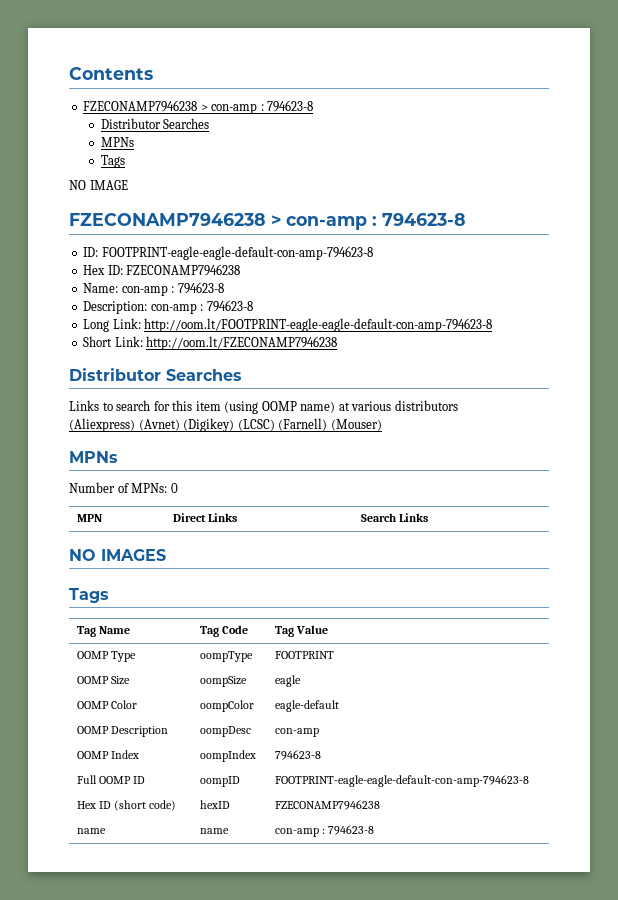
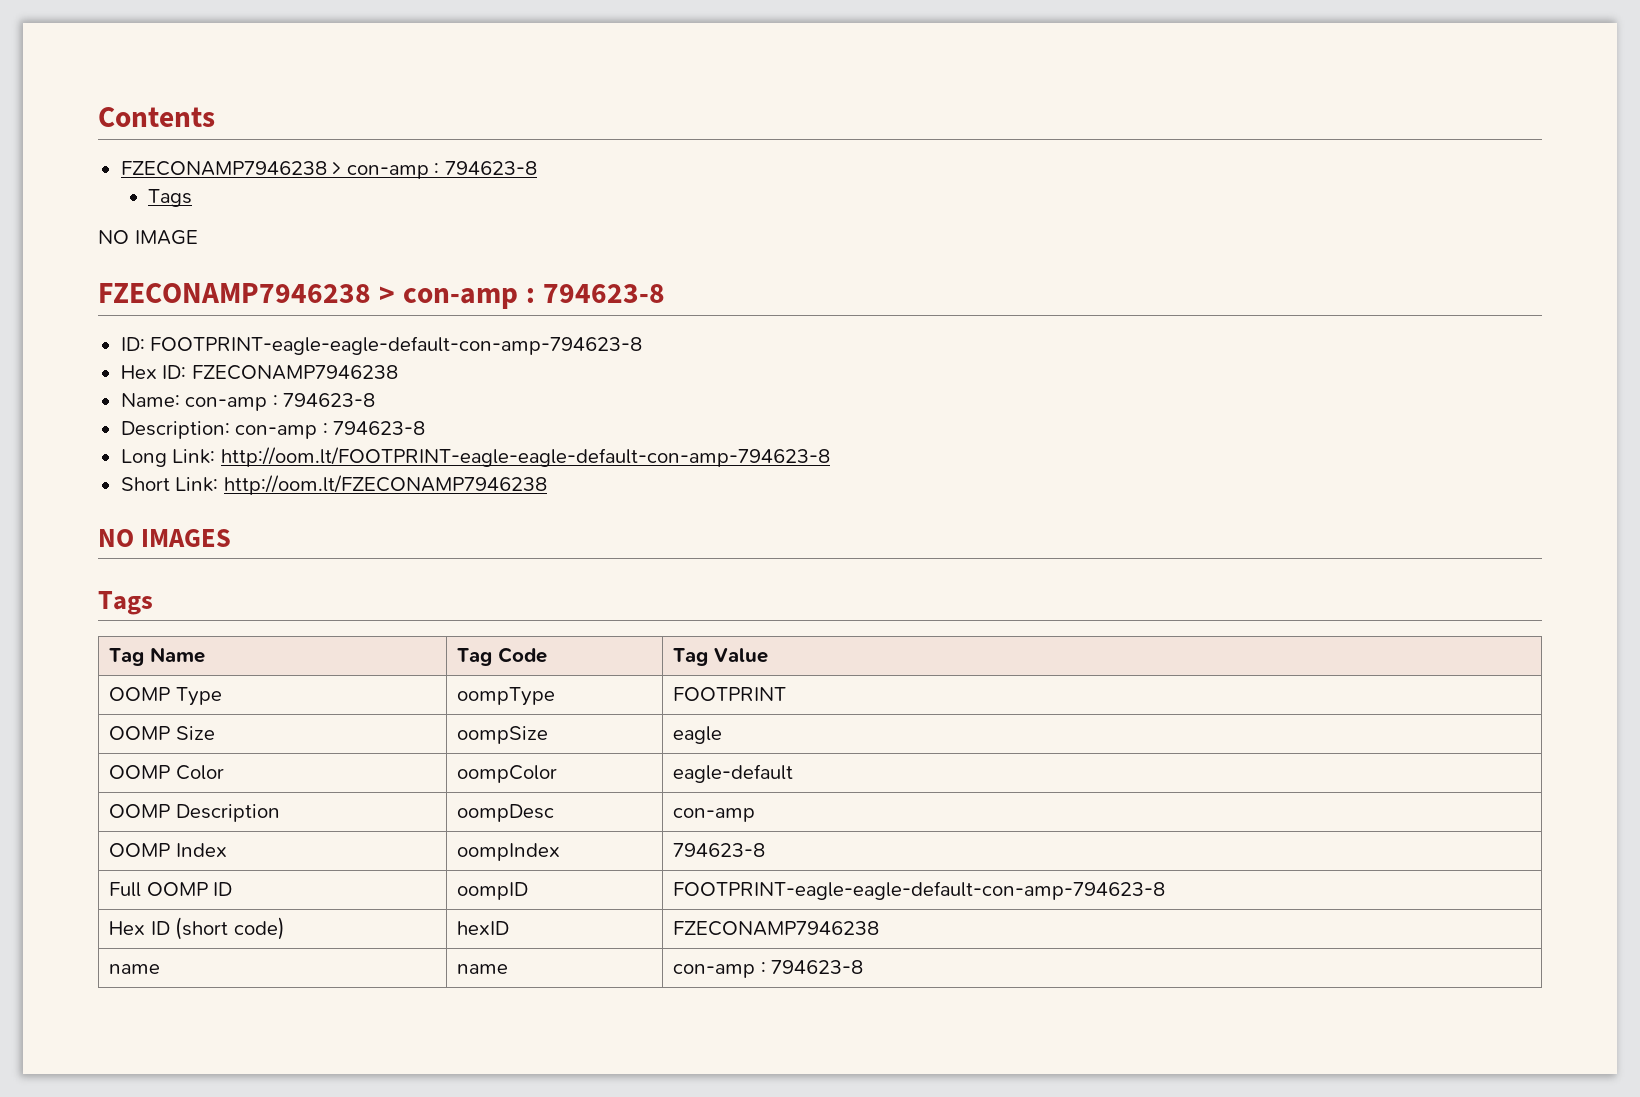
[100,118,210,129] [100,137,134,147] // Distributor Searches // MPNs -> (537, 168) none
[69,368,242,381] [69,400,458,414] [69,418,382,432] [69,451,118,463] [69,482,178,493] [76,514,102,522] [172,513,238,522] [360,513,429,522] // Distributor Searches // Links to search for this item (using OOMP name) at various distributors // (Aliexpress) (Avnet) (Digikey) (LCSC) (Farnell) (Mouser) // MPNs // Number of MPNs: 0 // MPN | Direct Links | Search Links -> (547, 485) none

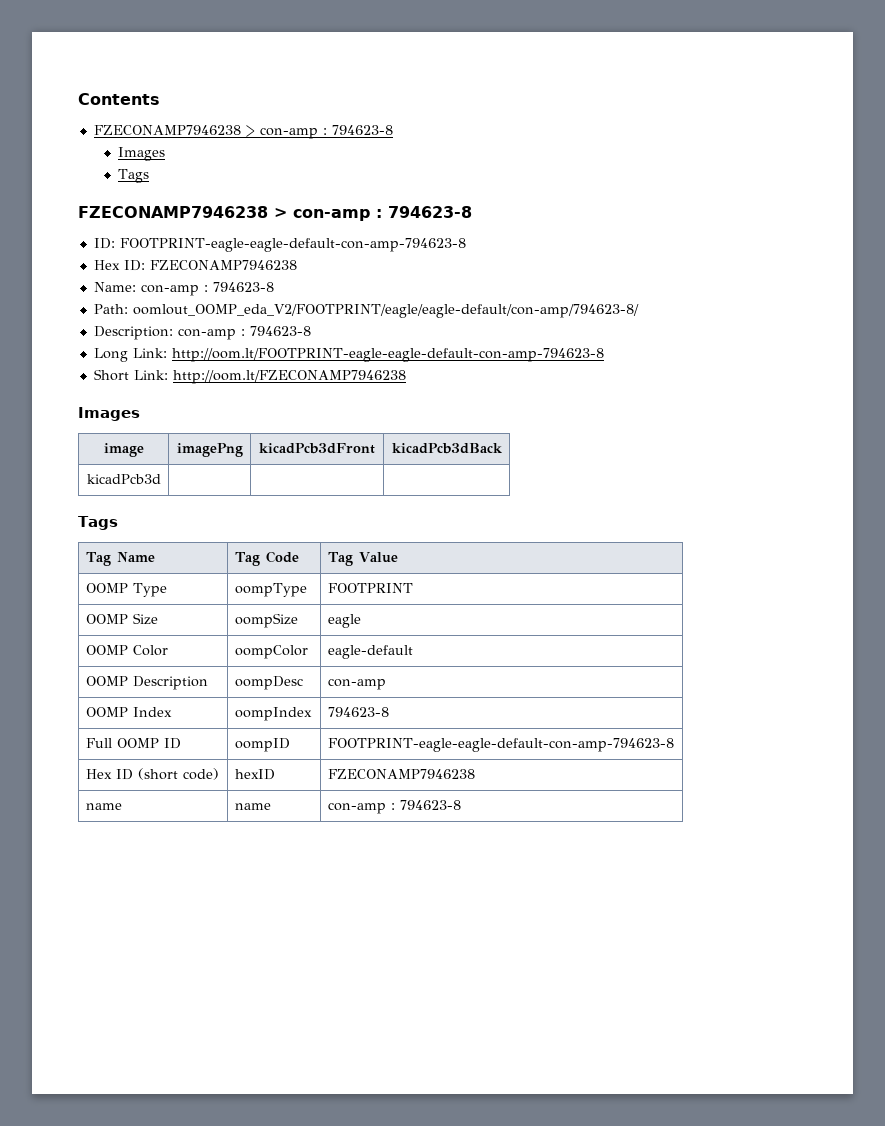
[148,189,193,207] [98,230,198,245] // Tags // NO IMAGE -> [118,147,166,161] [118,169,150,183] // Images // Tags
(376, 400) none -> [93,304,639,318] // Path: oomlout_OOMP_eda_V2/FOOTPRINT/eagle/eagle-default/con-amp/794623-8/
[98,529,232,547] NO IMAGES -> [78,407,140,421] [103,443,144,457] [176,443,243,457] [259,443,375,454] [391,443,503,454] [86,474,161,484] Images // image | imagePng | kicadPcb3dFront | kicadPcb3dBack // kicadPcb3d | | |

